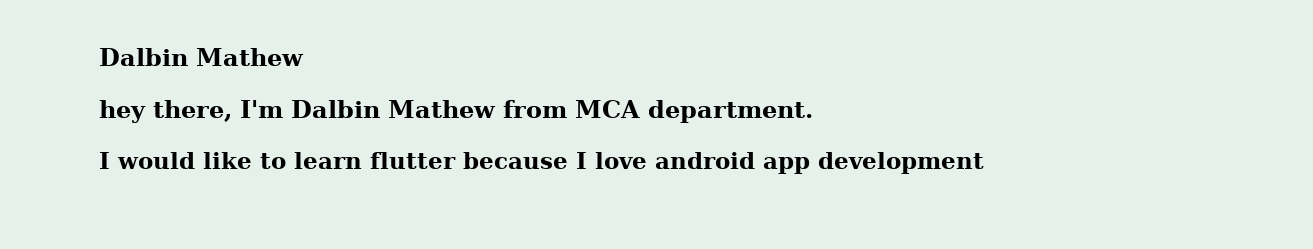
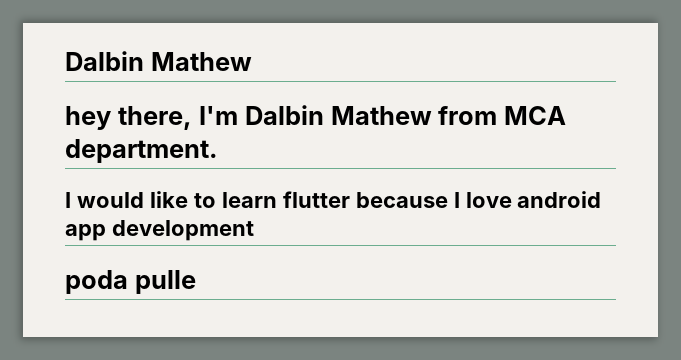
(984, 163) none -> [65,270,196,294] // poda pulle

